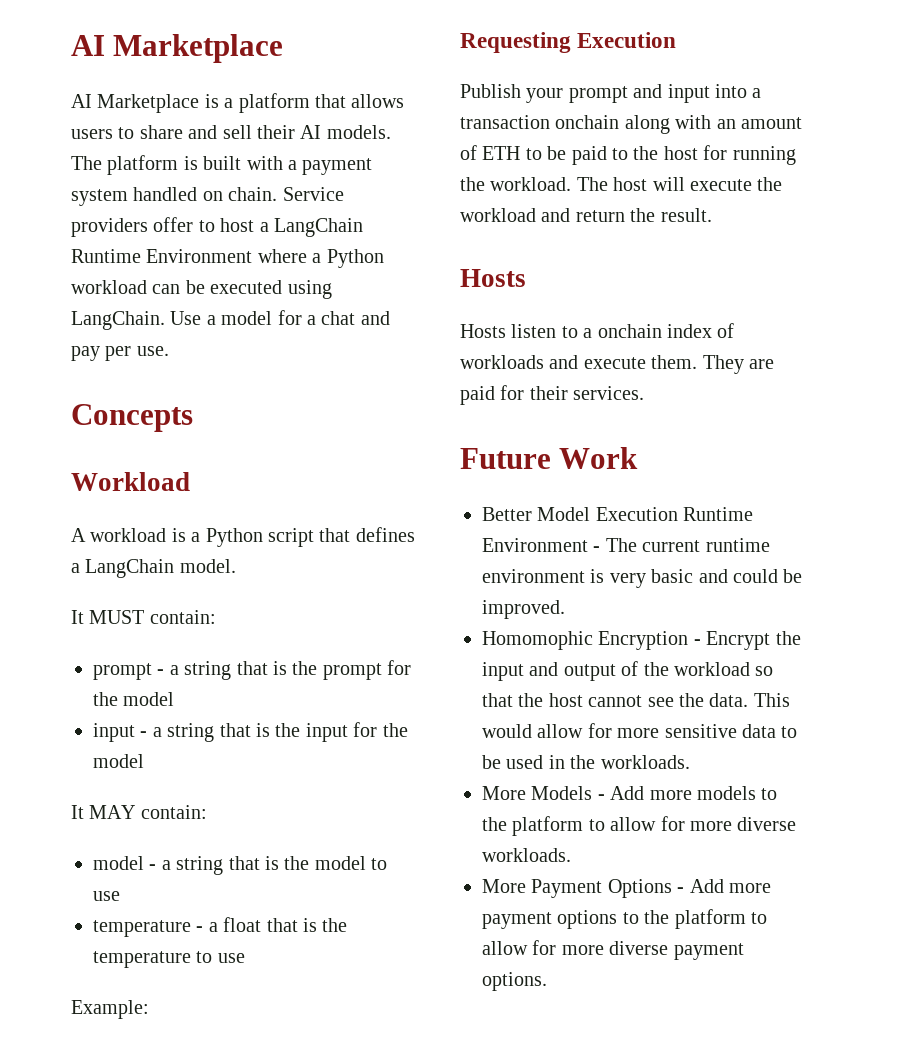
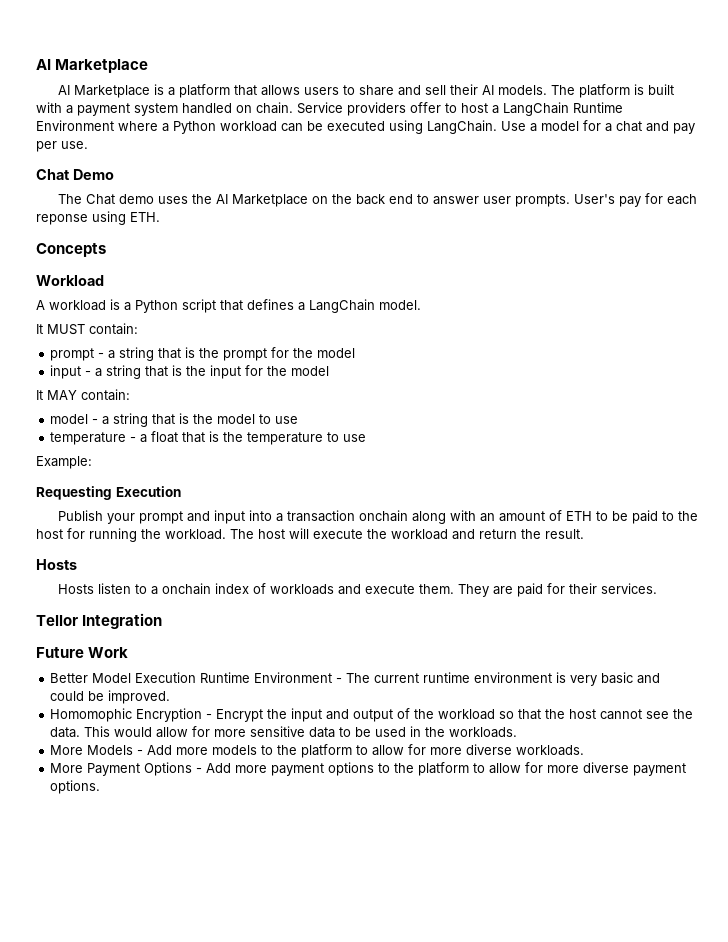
(169, 351) none -> [36,169,114,180] [57,193,697,207] [36,211,160,225] // Chat Demo // The Chat demo uses the AI Marketplace on the back end to answer user prompts. User's pay for each reponse using ETH.
(645, 393) none -> [36,613,163,629] // Tellor Integration

